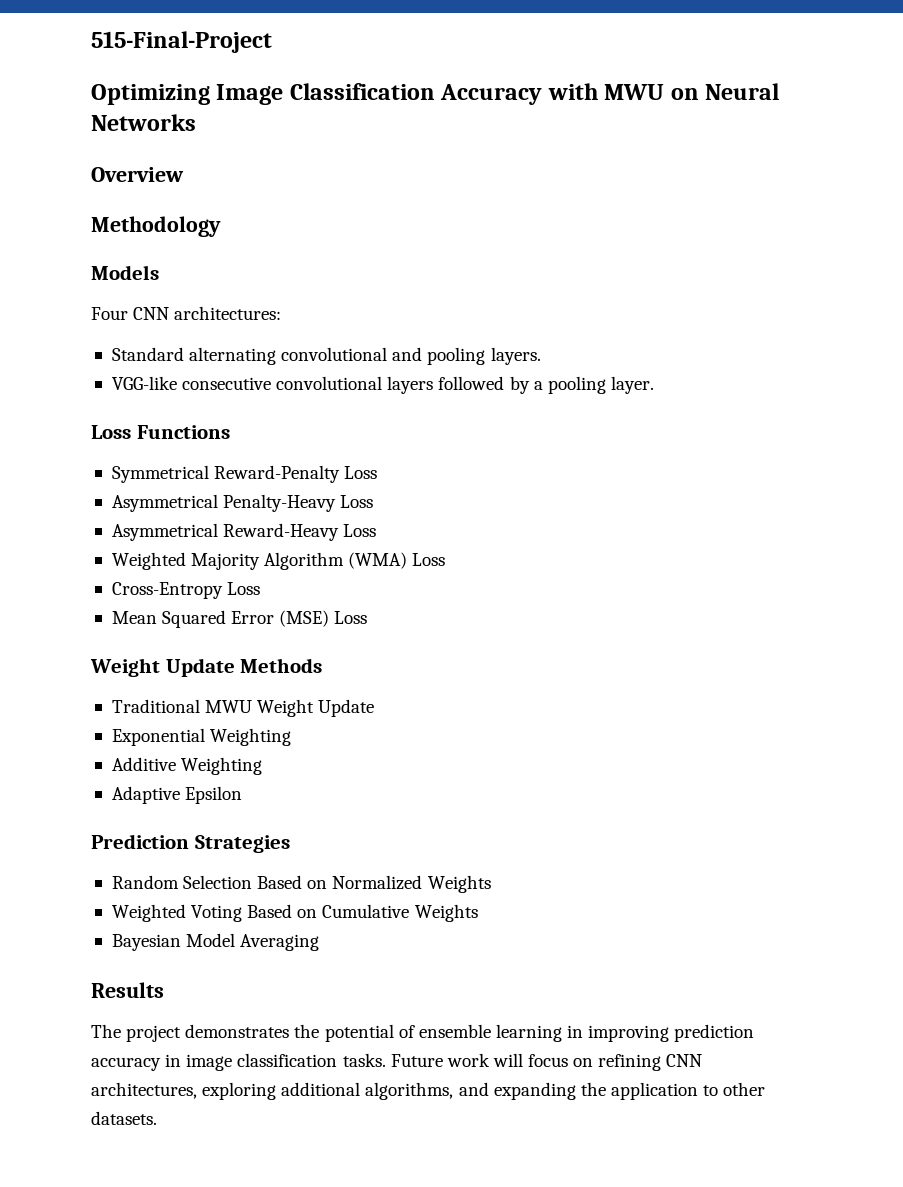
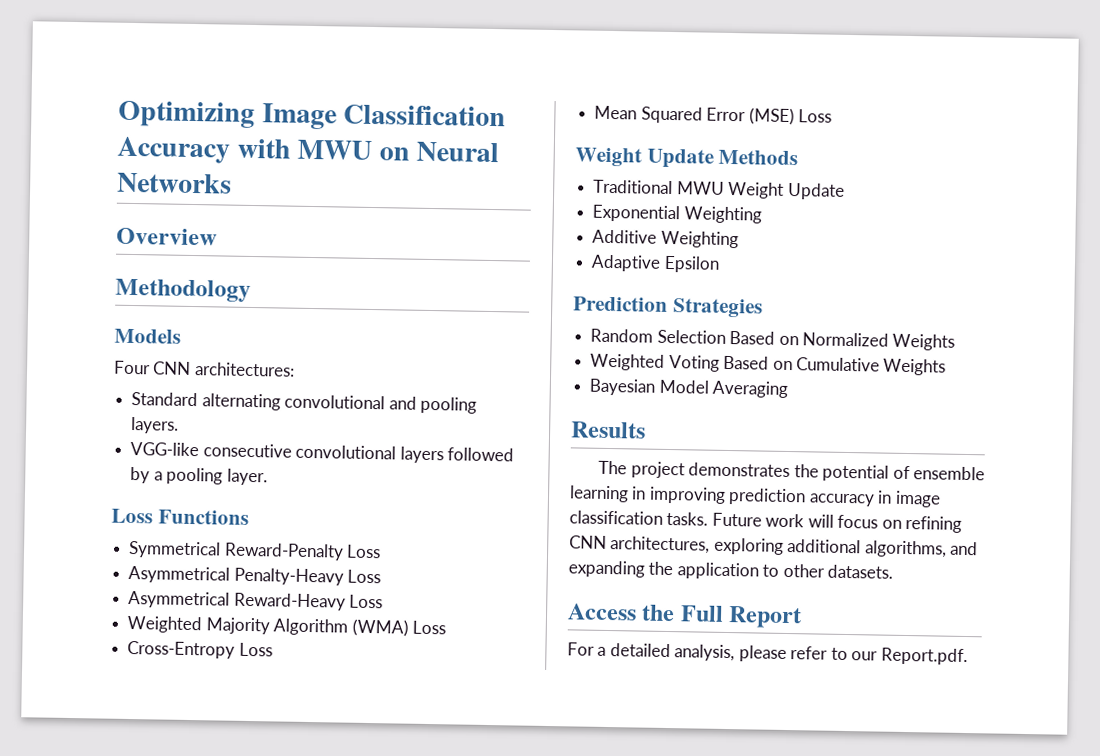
[91,31,272,53] 515-Final-Project // -> (118, 114) none
(157, 1118) none -> [567,603,803,629] [567,642,968,666] // Access the Full Report // For a detailed analysis, please refer to our Report.pdf.

